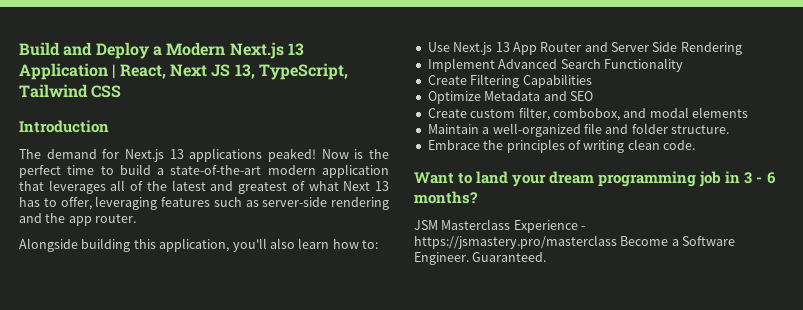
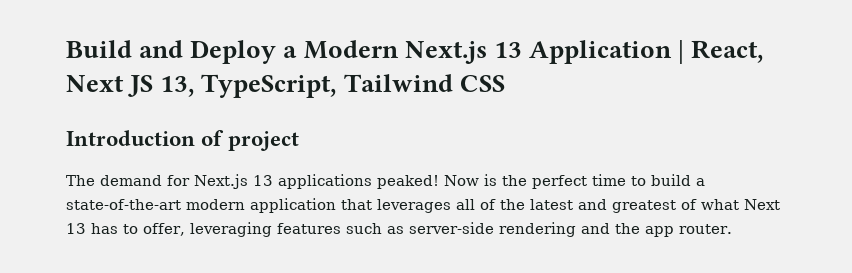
(109, 126) none -> [201,130,300,151] of project
[19,238,378,252] [427,42,742,55] [427,58,683,72] [427,74,592,88] [427,91,593,104] [427,107,748,121] [427,123,729,137] [427,139,695,153] [414,171,776,187] [414,191,478,204] [414,219,586,233] [414,235,736,249] [414,252,547,265] // Alongside building this application, you'll also learn how to: // Use Next.js 13 App Router and Server Side Rendering // Implement Advanced Search Functionality // Create Filtering Capabilities // Optimize Metadata and SEO // Create custom filter, combobox, and modal elements // Maintain a well-organized file and folder structure. // Embrace the principles of writing clean code. // Want to land your dream programming job in 3 - 6 months? // JSM Masterclass Experience - https://jsmastery.pro/masterclass Become a Software Engineer. Guaranteed. -> (732, 229) none

